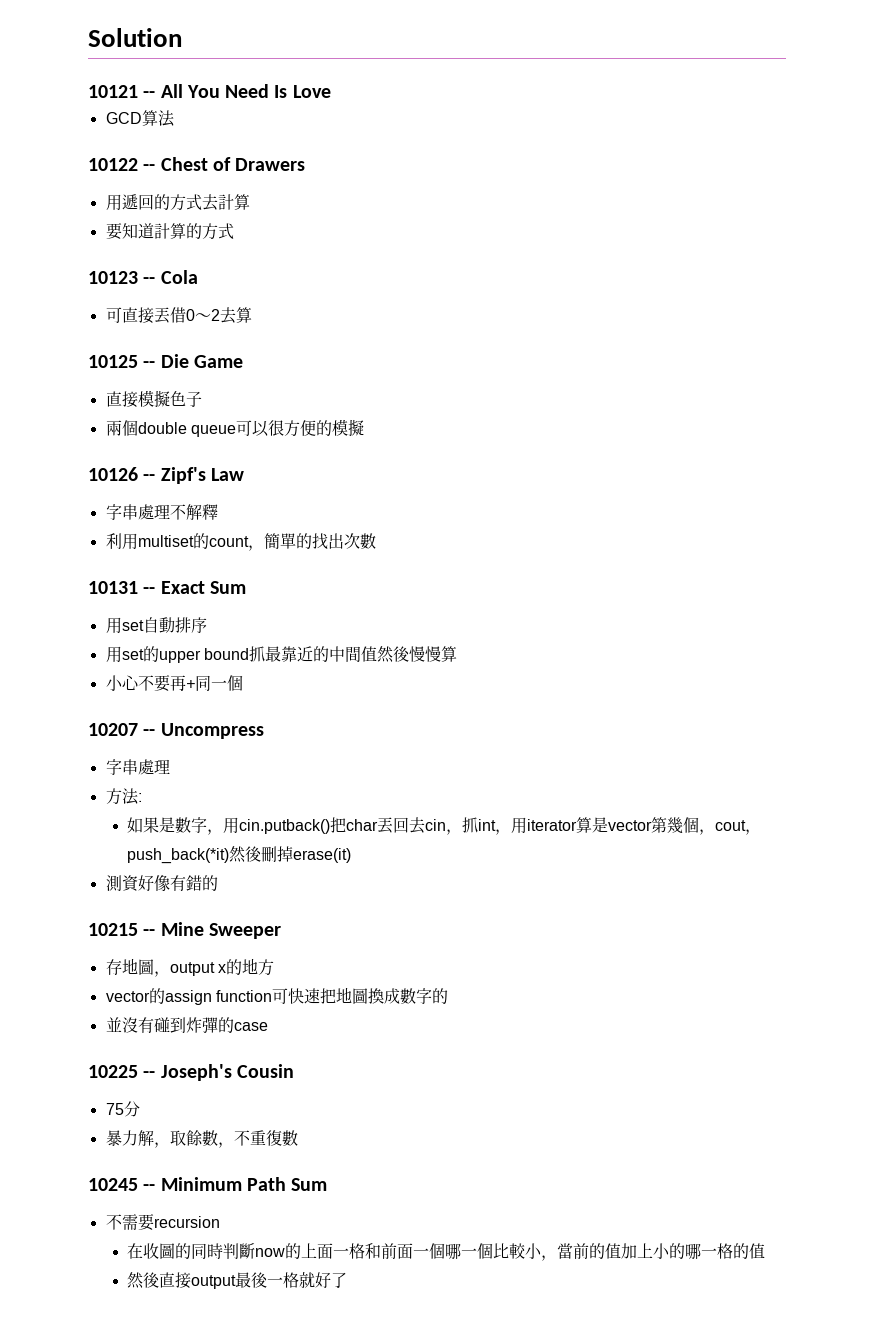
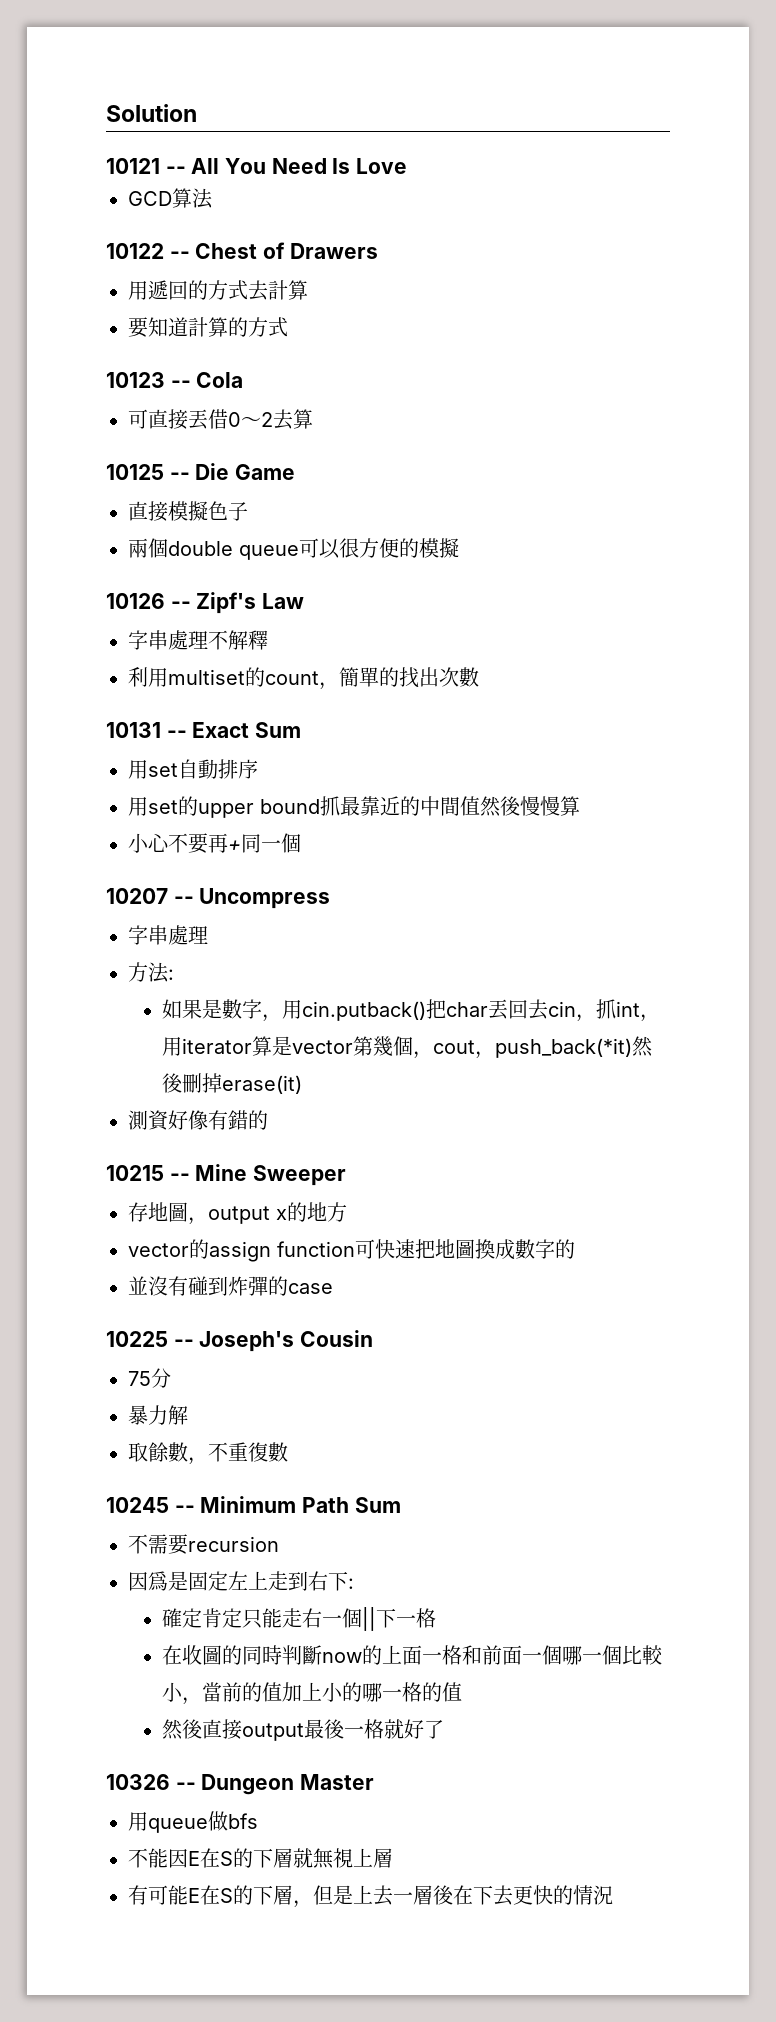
[153,1142,170,1148] ， -> (188, 1415) //
(220, 1222) none -> [128,1571,354,1591] [162,1607,437,1631] // 因爲是固定左上走到右下: // 確定肯定只能走右一個||下一格
(348, 1280) none -> [106,1774,375,1795] [128,1811,258,1833] [128,1848,393,1869] [128,1885,613,1908] // 10326 -- Dungeon Master // 用queue做bfs // 不能因E在S的下層就無視上層 // 有可能E在S的下層，但是上去一層後在下去更快的情況

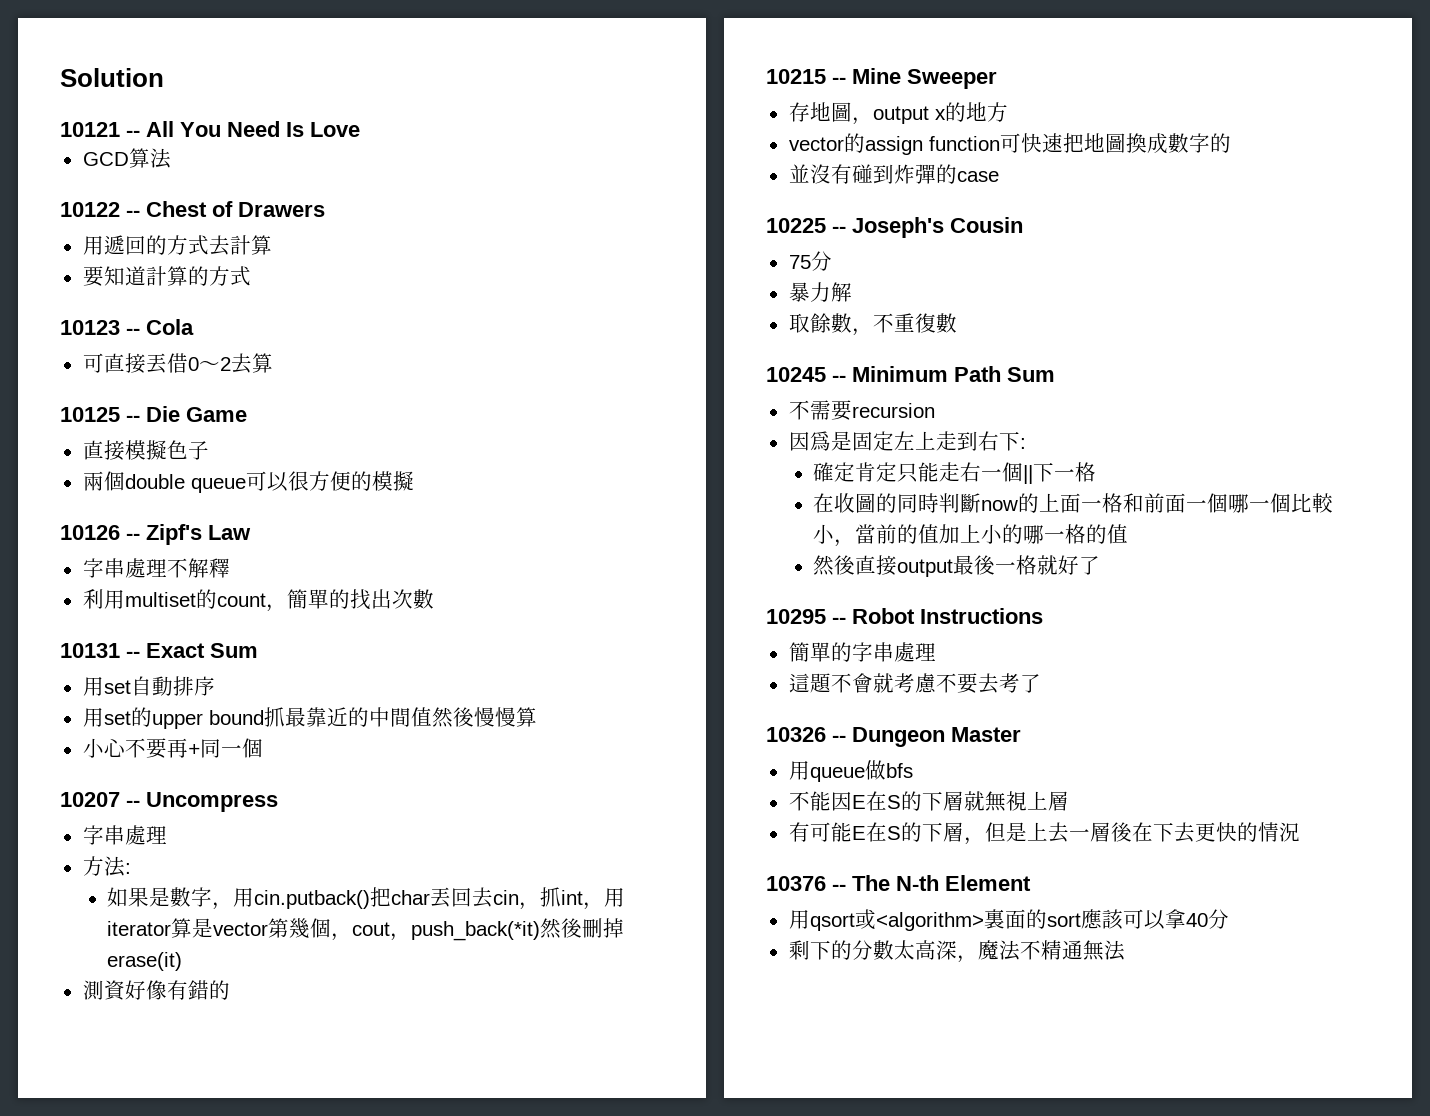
(445, 1729) none -> [766,608,1043,624] [788,642,936,662] [788,673,1041,694] // 10295 -- Robot Instructions // 簡單的字串處理 // 這題不會就考慮不要去考了
(613, 1895) none -> [766,875,1031,891] [788,909,1229,931] [788,940,1125,963] // 10376 -- The N-th Element // 用qsort或<algorithm>裏面的sort應該可以拿40分 // 剩下的分數太高深，魔法不精通無法

